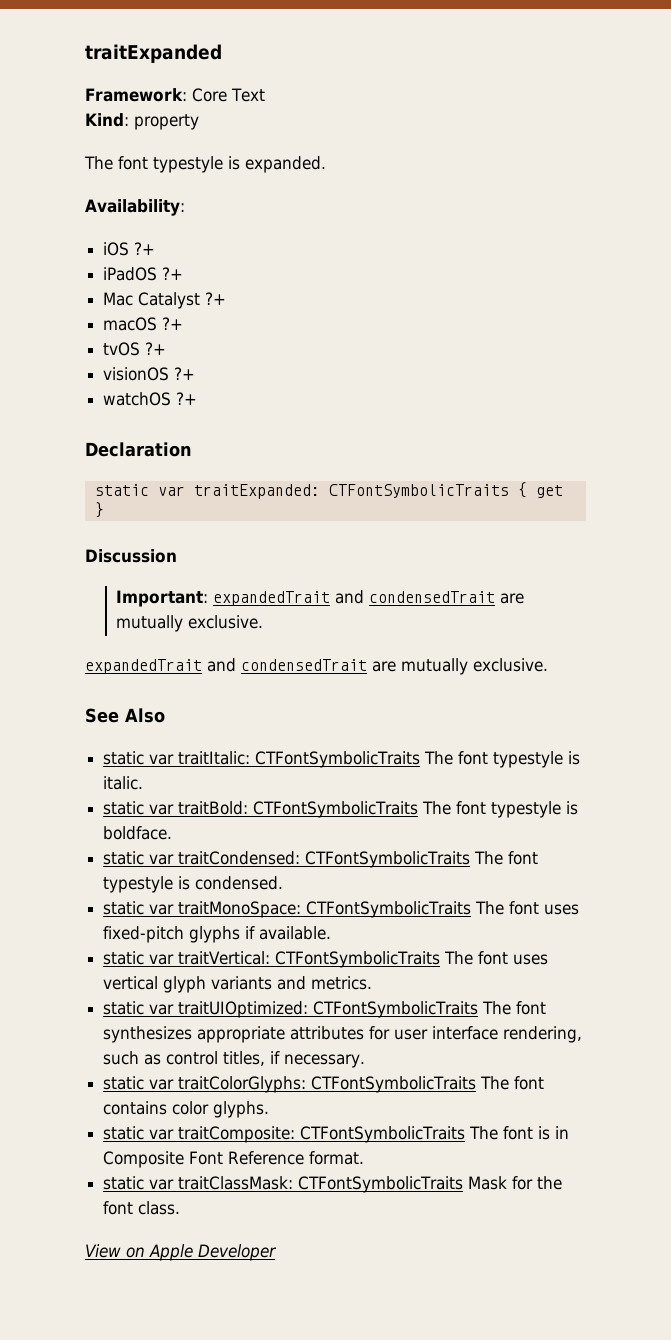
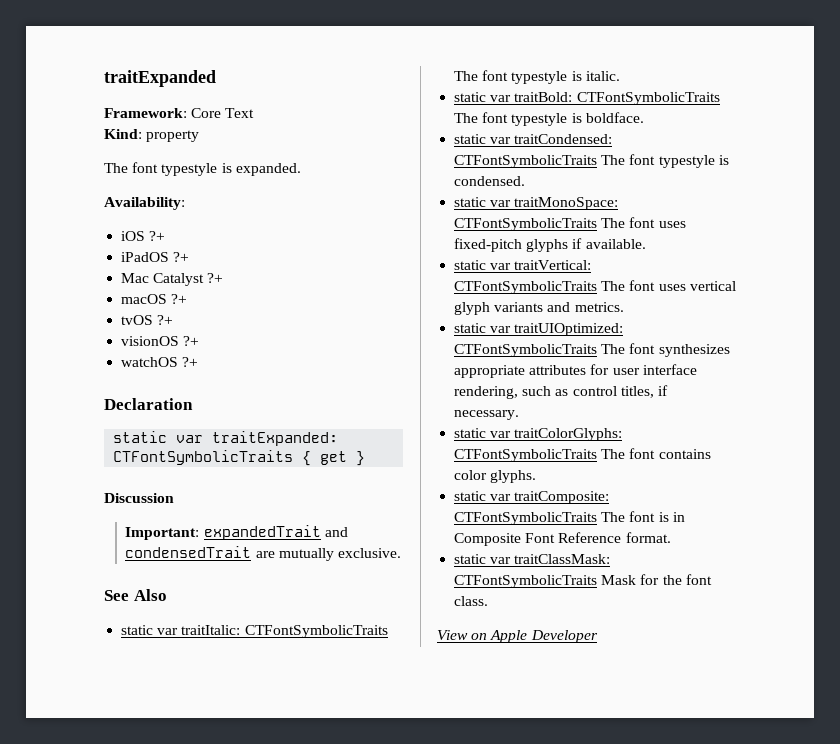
[85,658,548,675] // expandedTrait and condensedTrait are mutually exclusive. -> (401, 553) none

